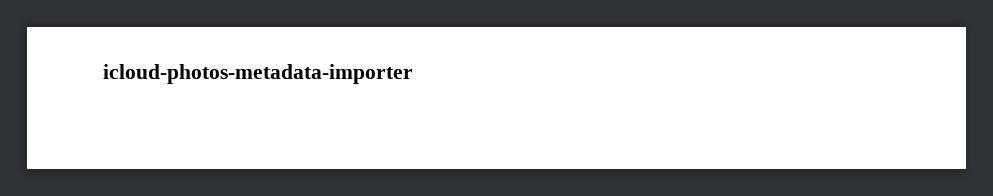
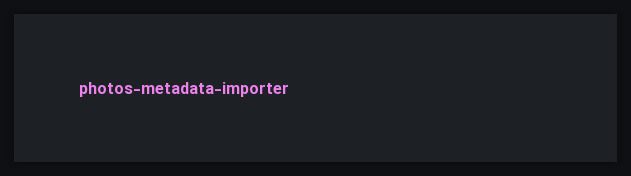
[103,64,413,84] icloud-photos-metadata-importer -> [79,82,289,97] photos-metadata-importer

